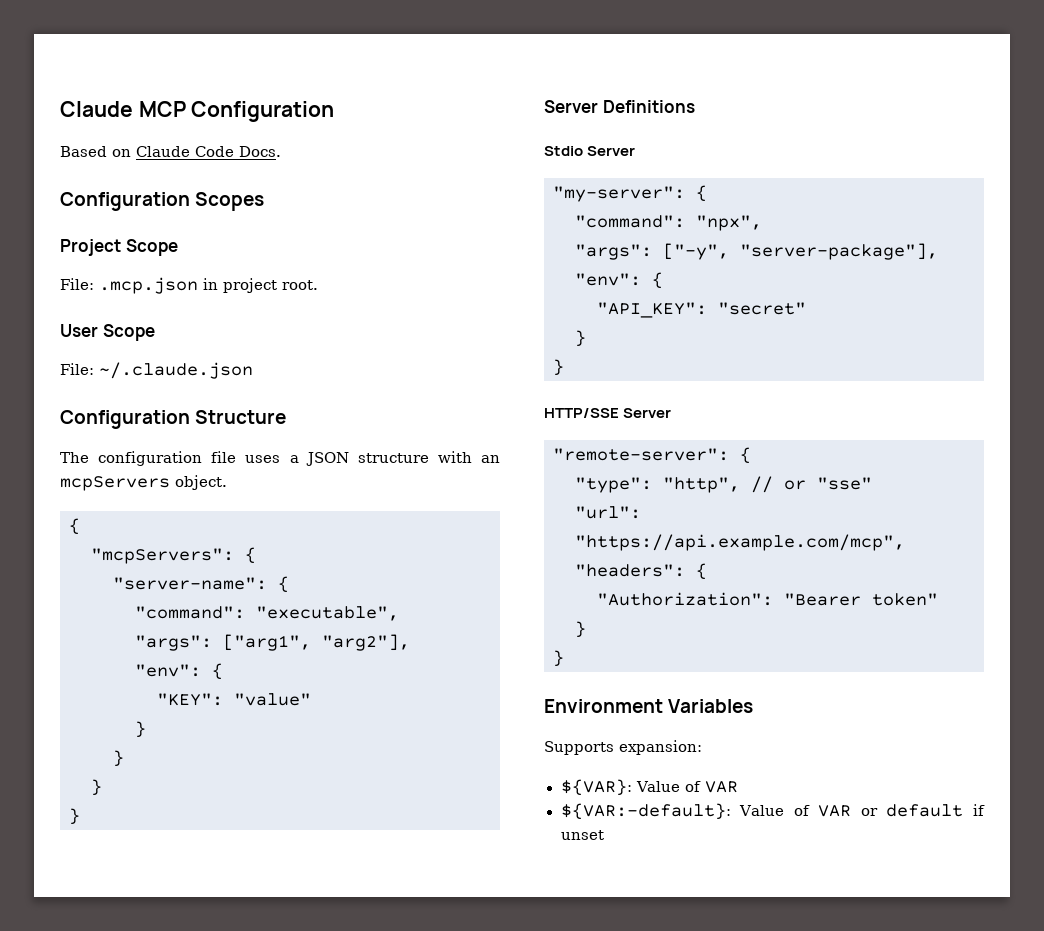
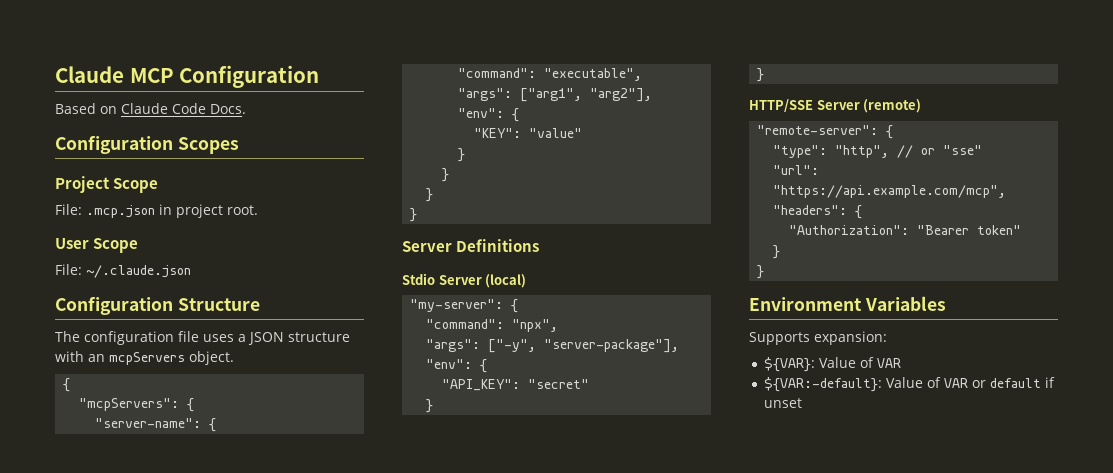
(636, 151) none -> [485,274,527,288] (local)
(672, 413) none -> [863,99,922,113] (remote)

